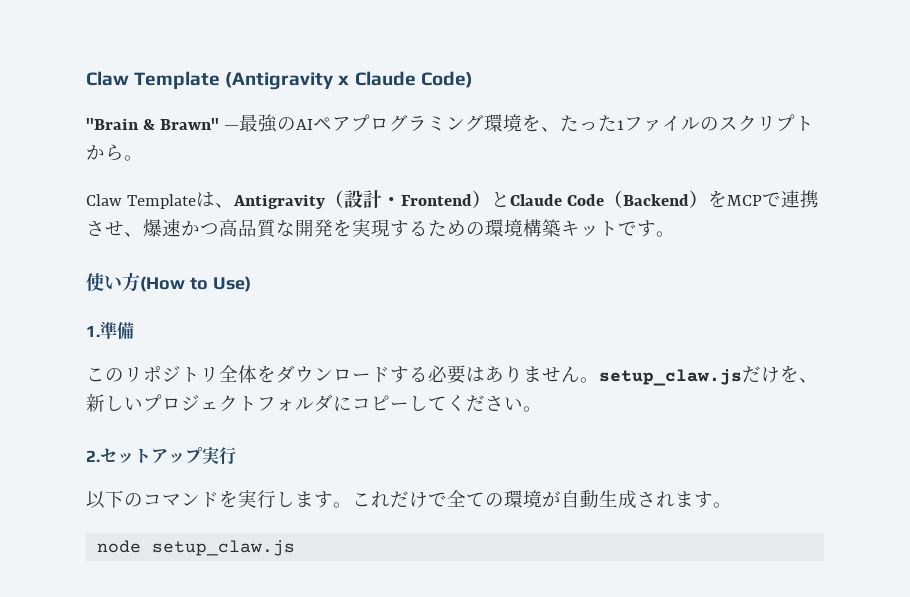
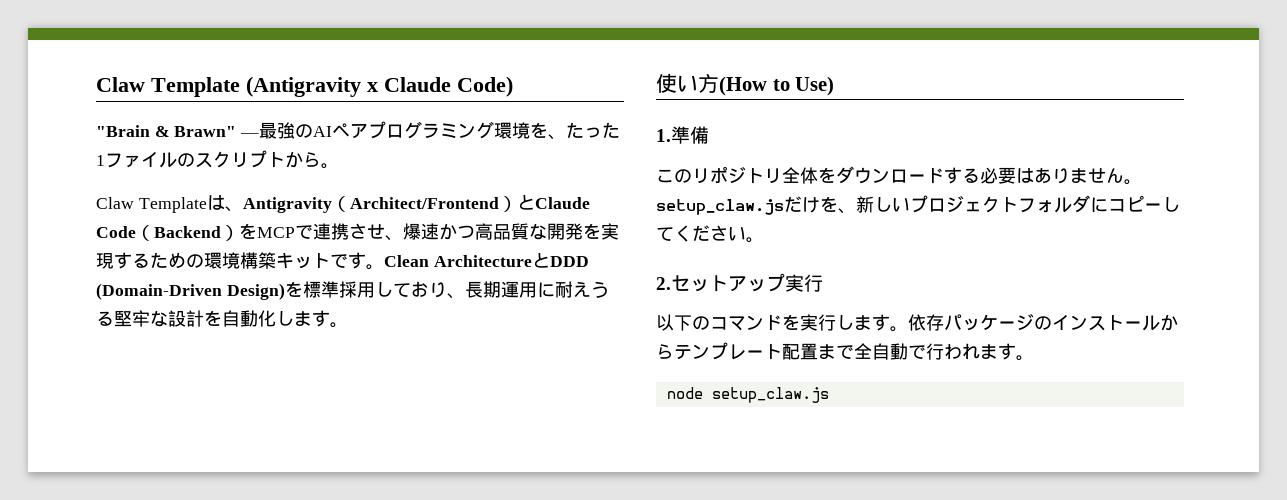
[343,190,472,208] 設計・Frontend -> [349,197,499,209] Architect/Frontend
(675, 234) none -> [384,252,589,268] [96,281,609,300] [96,310,348,328] Clean ArchitectureとDDD (Domain-Driven Design)を標準採用しており、長期運用に耐えうる堅牢な設計を自動化します。
[352,490,656,509] これだけで全ての環境が自動生成さ -> [908,314,1178,331] [656,342,962,360] 依存パッケージのインストールからテンプレート配置まで全自動で行わ

